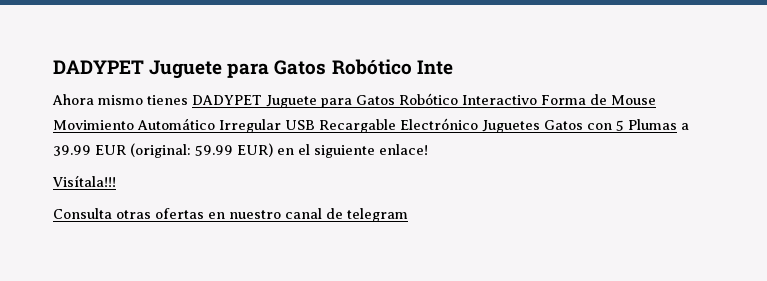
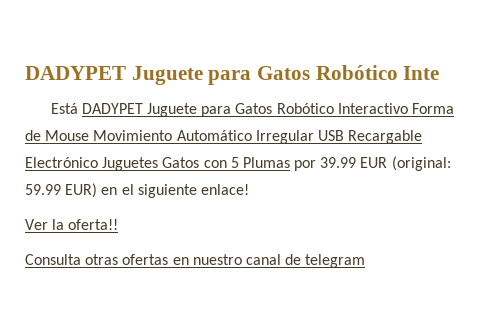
[52,94,188,105] Ahora mismo tienes -> [50,103,78,114] Está
[681,123,689,130] a -> [294,160,317,171] por
[52,175,116,187] Visítala!!! -> [25,219,119,230] Ver la oferta!!

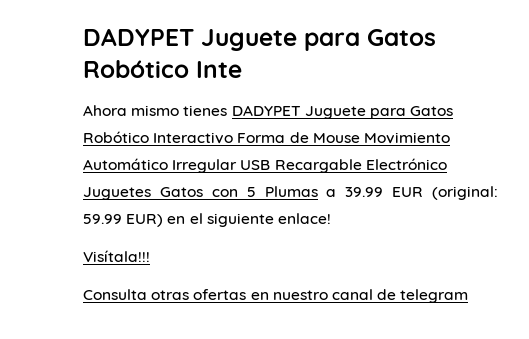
[50,103,78,114] Está -> [83,105,228,116] Ahora mismo tienes
[294,160,317,171] por -> [326,189,337,197] a
[25,219,119,230] Ver la oferta!! -> [83,250,150,262] Visítala!!!

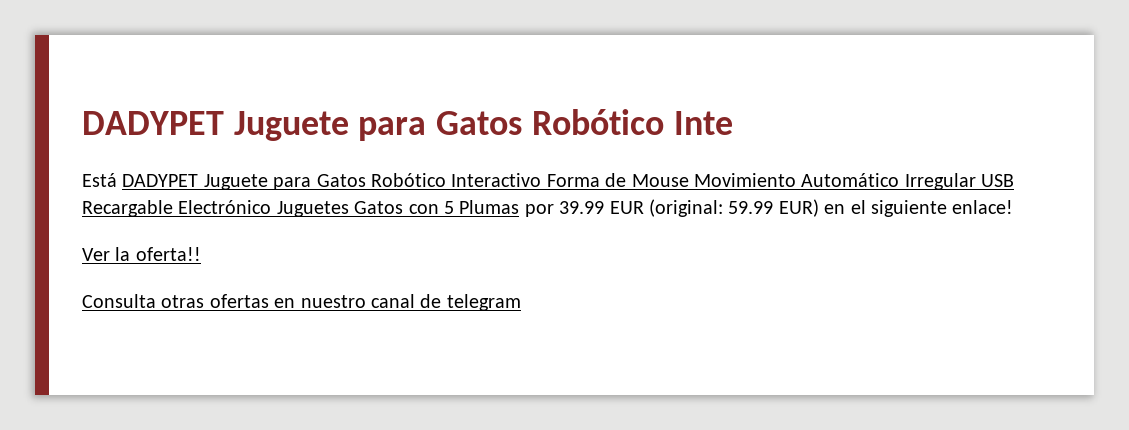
[83,105,228,116] Ahora mismo tienes -> [82,173,117,187] Está
[326,189,337,197] a -> [524,204,554,217] por
[83,250,150,262] Visítala!!! -> [82,247,201,261] Ver la oferta!!

